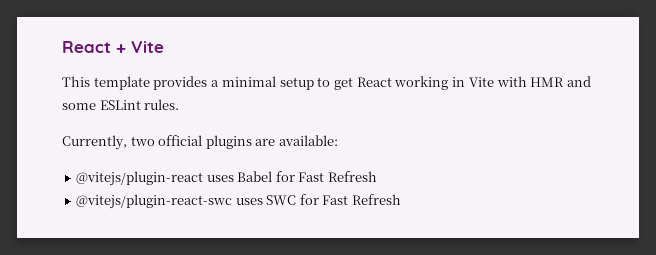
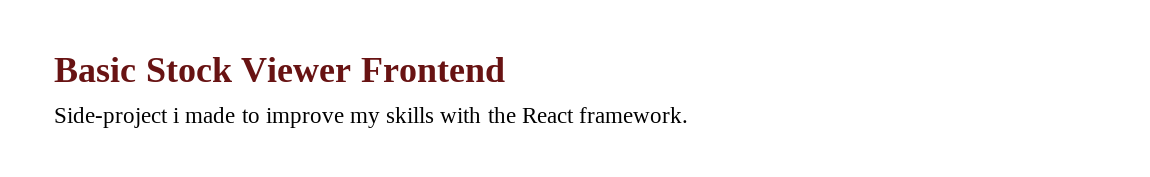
[62,41,164,53] [62,76,592,90] [62,99,180,110] [62,135,338,150] [76,171,377,186] [76,194,401,209] React + Vite // This template provides a minimal setup to get React working in Vite with HMR and some ESLint rules. // Currently, two official plugins are available: // @vitejs/plugin-react uses Babel for Fast Refresh // @vitejs/plugin-react-swc uses SWC for Fast Refresh -> [54,57,506,82] [54,107,689,128] Basic Stock Viewer Frontend // Side-project i made to improve my skills with the React framework.

